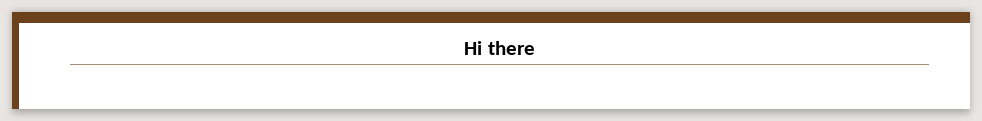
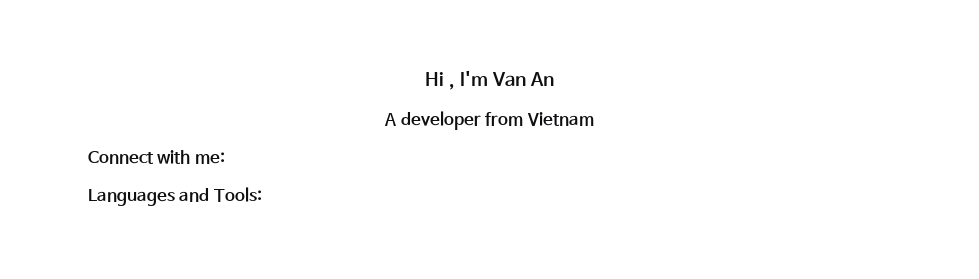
[487,41,535,55] there -> [448,71,555,90] [384,111,594,130] [88,150,225,164] [88,187,262,206] , I'm Van An // A developer from Vietnam // Connect with me: // Languages and Tools:

